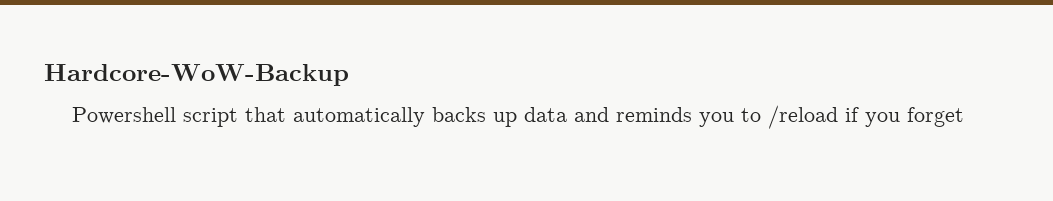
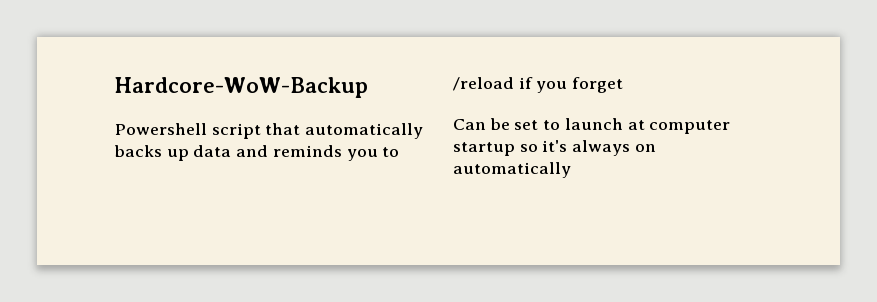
(965, 117) none -> [453,118,731,134] [453,140,656,156] [453,162,571,178] // Can be set to launch at computer startup so it's always on automatically

